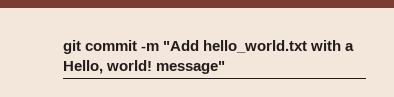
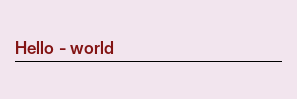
[63,40,355,54] [63,60,226,74] git commit -m "Add hello_world.txt with a Hello, world! message" -> [15,41,115,54] Hello - world

